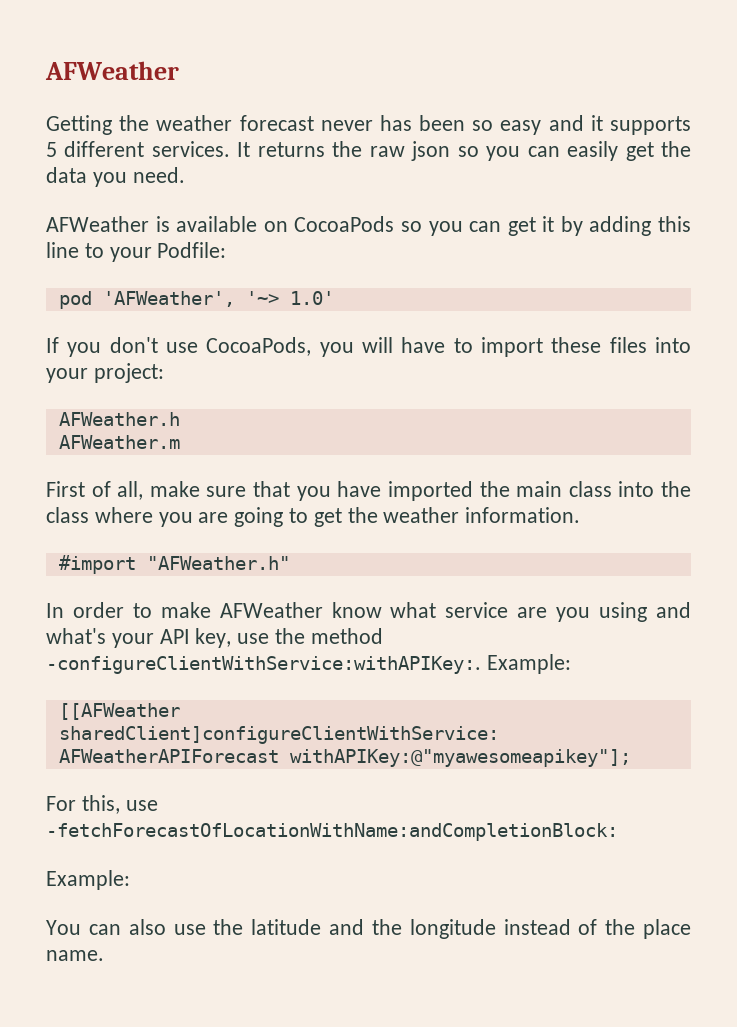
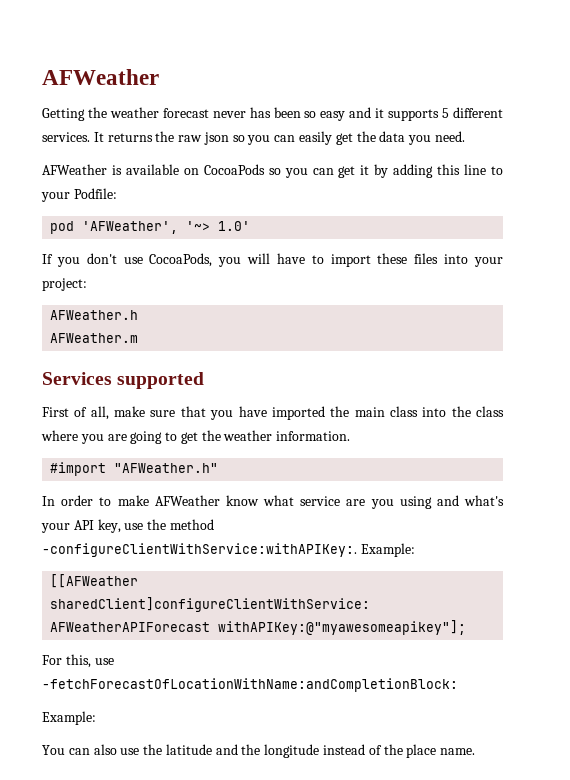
(180, 442) none -> [42,372,205,389] // Services supported

